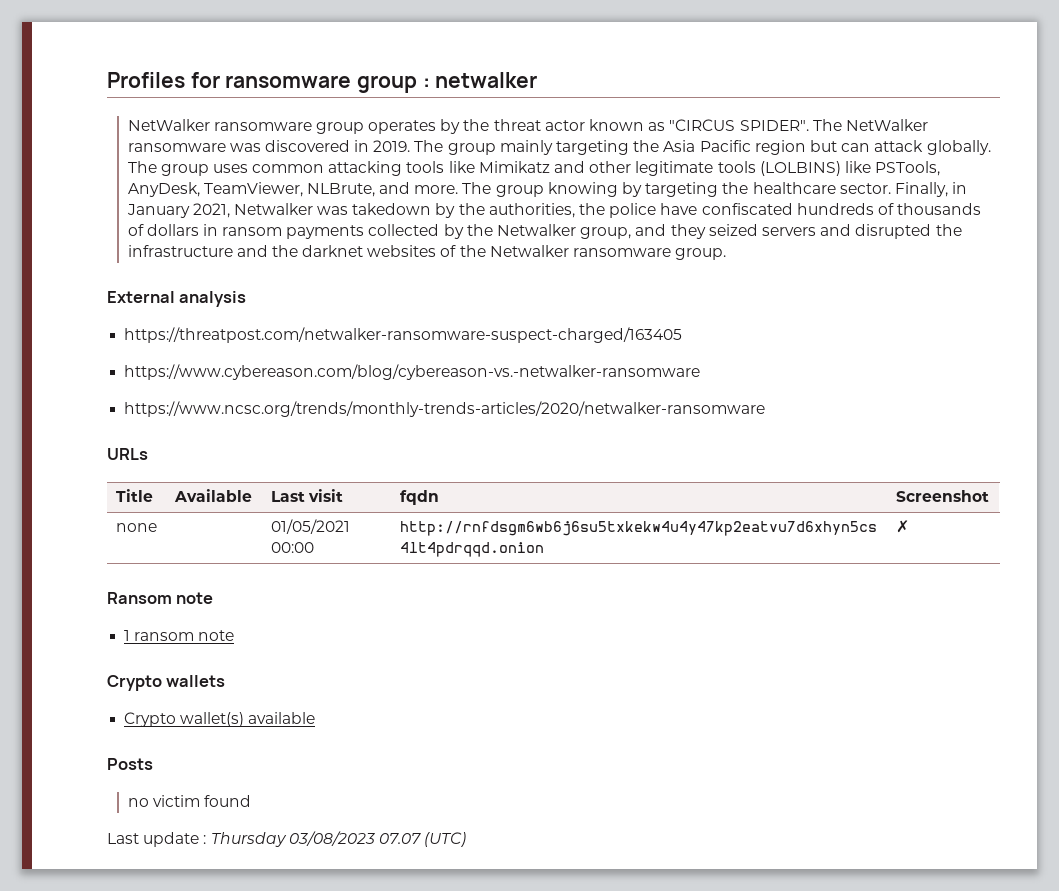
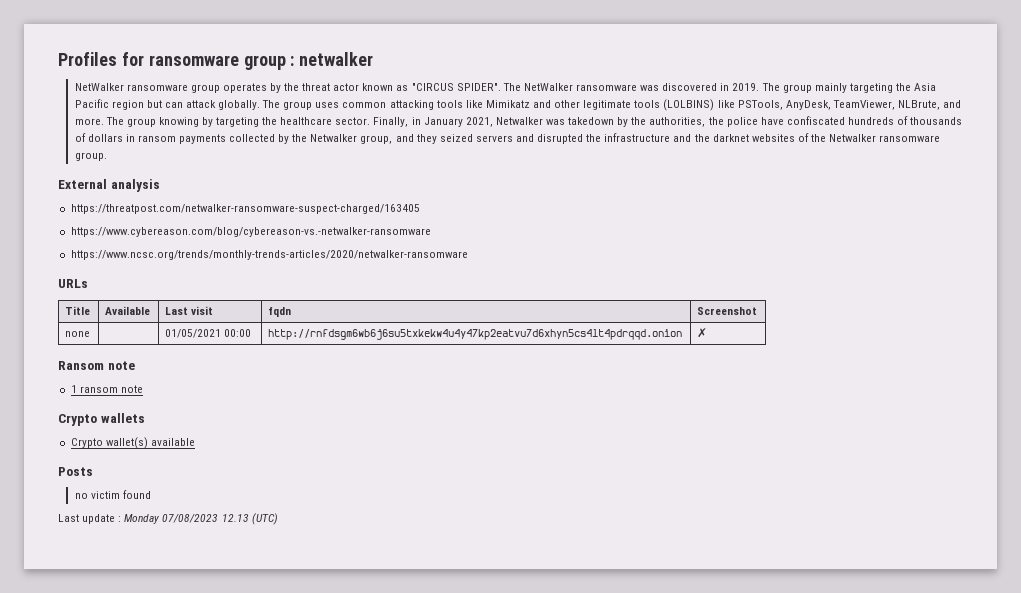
[210,831,421,847] Thursday 03/08/2023 07.07 -> [124,514,249,524] Monday 07/08/2023 12.13

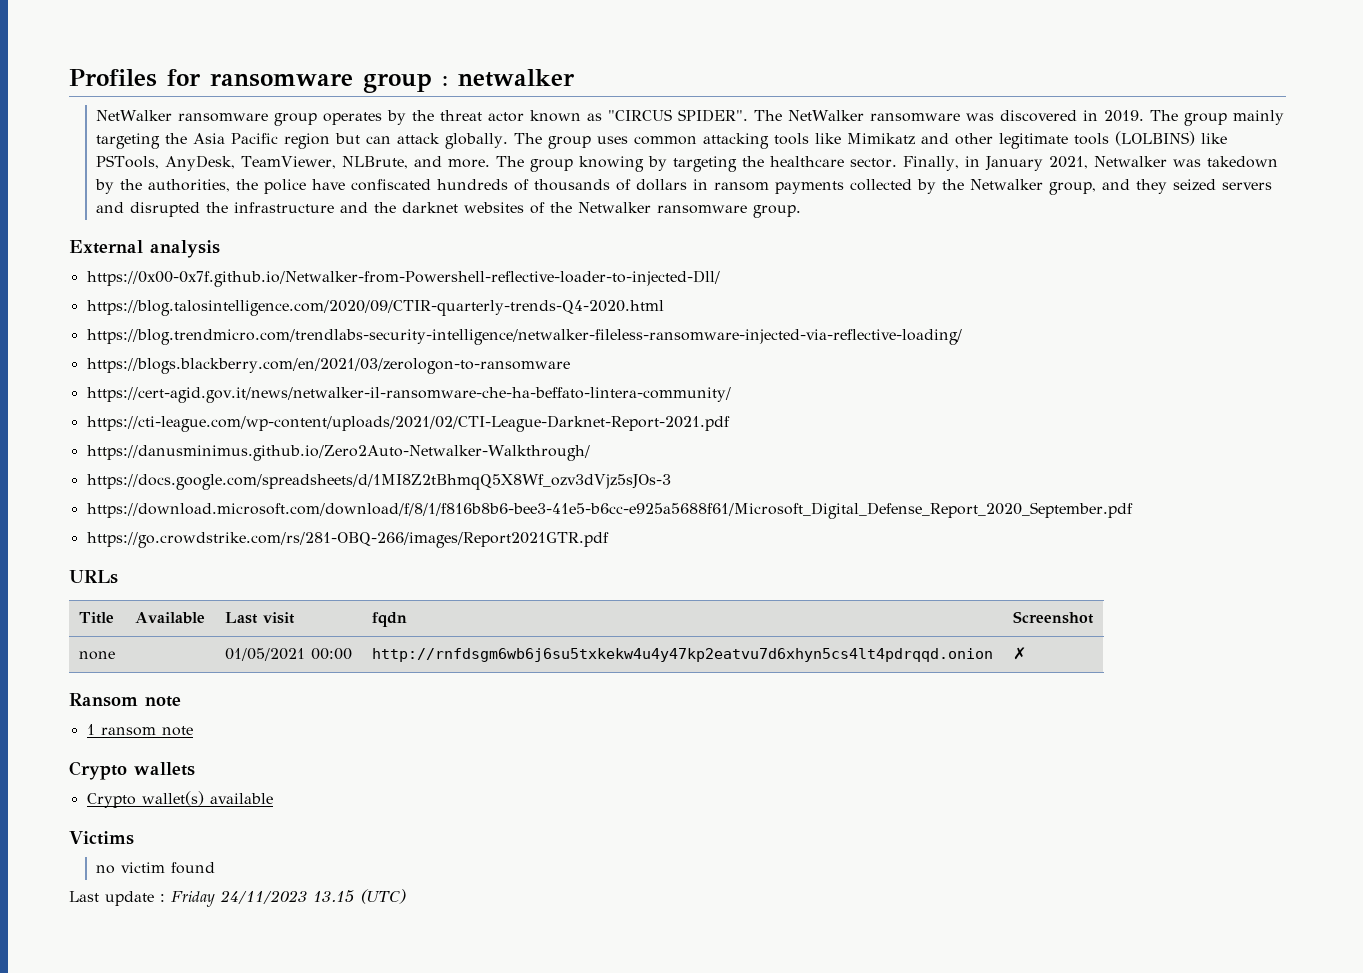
[70,204,420,214] [70,227,431,237] [70,250,468,260] https://threatpost.com/netwalker-ransomware-suspect-charged/163405 // https://www.cybereason.com/blog/cybereason-vs.-netwalker-ransomware // https://www.ncsc.org/trends/monthly-trends-articles/2020/netwalker-ransomware -> [86,270,720,287] [86,300,664,316] [86,329,962,345] [86,358,570,374] [86,387,731,403] [86,415,730,432] [86,445,590,461] [86,474,671,490] [86,502,1133,519] [86,532,609,548] https://0x00-0x7f.github.io/Netwalker-from-Powershell-reflective-loader-to-injected-Dll/ // https://blog.talosintelligence.com/2020/09/CTIR-quarterly-trends-Q4-2020.html // https://blog.trendmicro.com/trendlabs-security-intelligence/netwalker-fileless-ransomware-injected-via-reflective-loading/ // https://blogs.blackberry.com/en/2021/03/zerologon-to-ransomware // https://cert-agid.gov.it/news/netwalker-il-ransomware-che-ha-beffato-lintera-community/ // https://cti-league.com/wp-content/uploads/2021/02/CTI-League-Darknet-Report-2021.pdf // https://danusminimus.github.io/Zero2Auto-Netwalker-Walkthrough/ // https://docs.google.com/spreadsheets/d/1MI8Z2tBhmqQ5X8Wf_ozv3dVjz5sJOs-3 // https://download.microsoft.com/download/f/8/1/f816b8b6-bee3-41e5-b6cc-e925a5688f61/Microsoft_Digital_Defense_Report_2020_September.pdf // https://go.crowdstrike.com/rs/281-OBQ-266/images/Report2021GTR.pdf
[58,467,93,476] Posts -> [69,831,134,845] Victims
[124,514,249,524] Monday 07/08/2023 12.13 -> [171,890,354,907] Friday 24/11/2023 13.15

